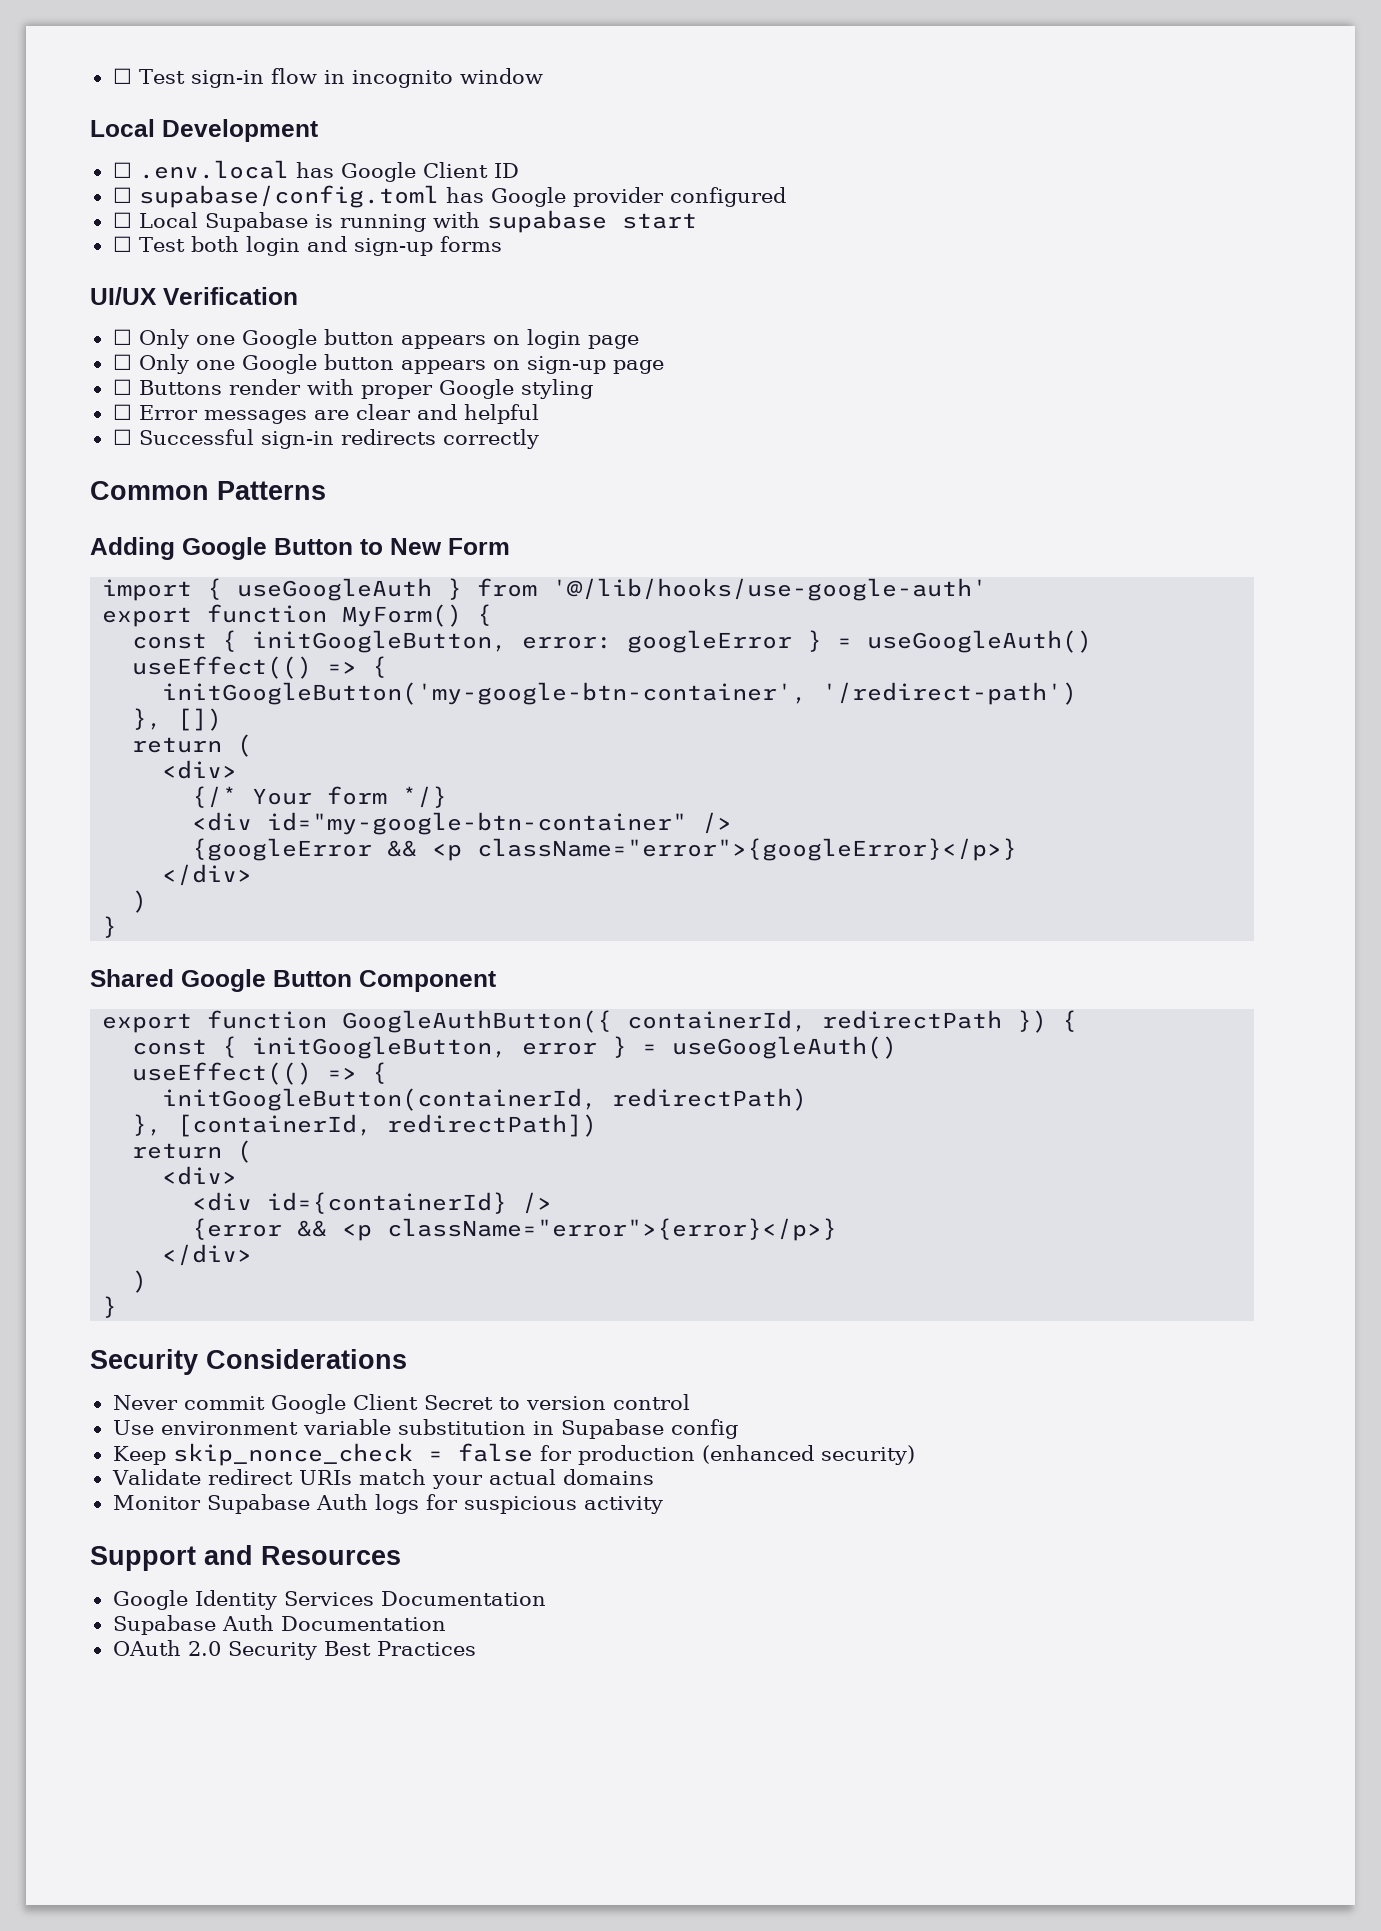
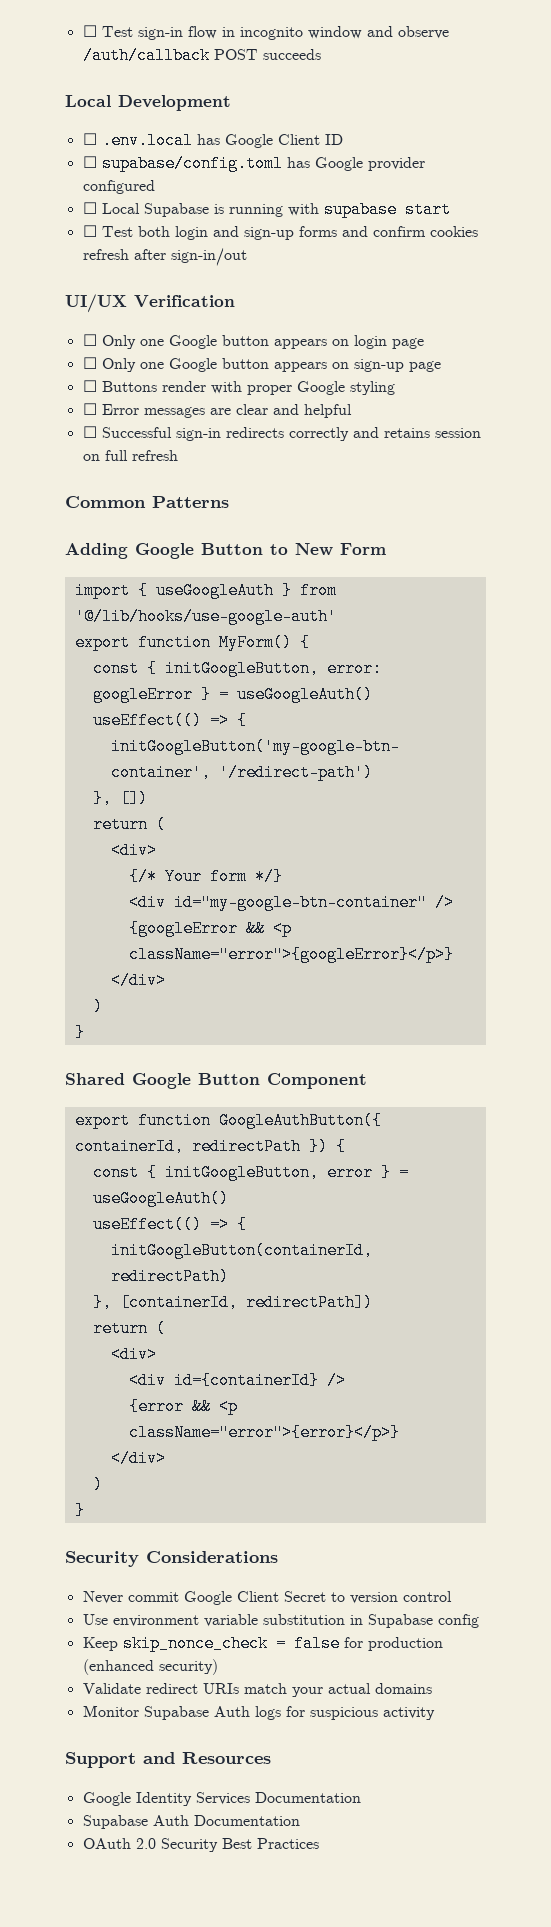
(543, 76) none -> [366,26,449,39] [82,47,321,64] and observe /auth/callback POST succeeds
(502, 244) none -> [341,226,478,237] [82,248,247,266] and confirm cookies refresh after sign-in/out
(539, 439) none -> [352,427,481,438] [82,450,178,461] and retains session on full refresh

